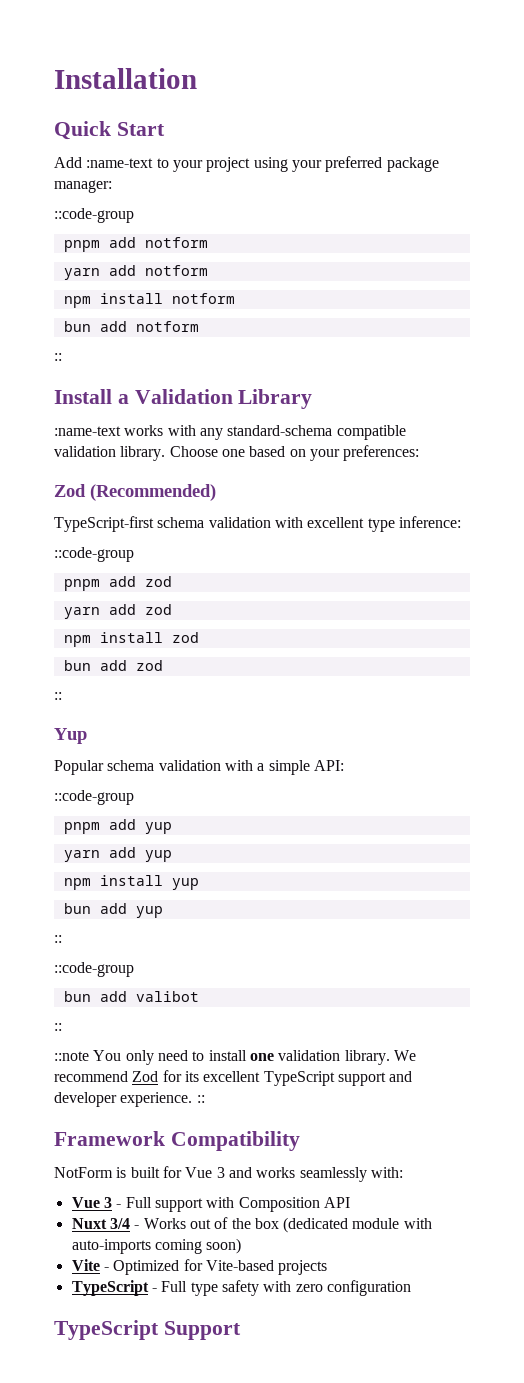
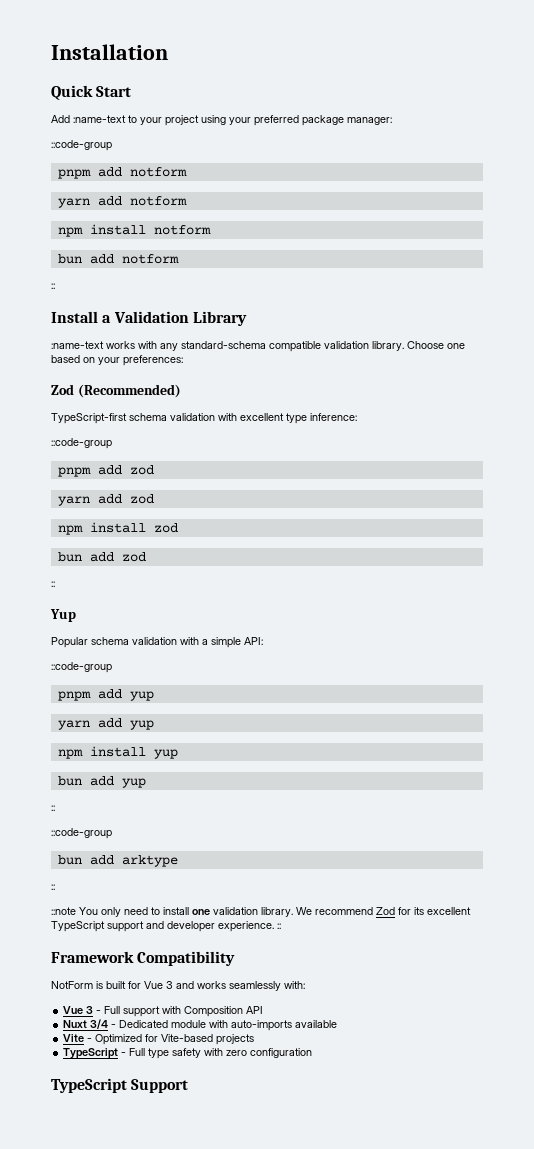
[135,991,199,1002] valibot -> [121,855,178,867] arktype
[143,1217,349,1233] Works out of the box (dedicated -> [119,1020,169,1028] Dedicated
[154,1238,242,1254] coming soon) -> [295,1020,338,1028] available

